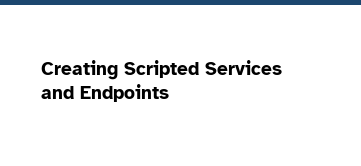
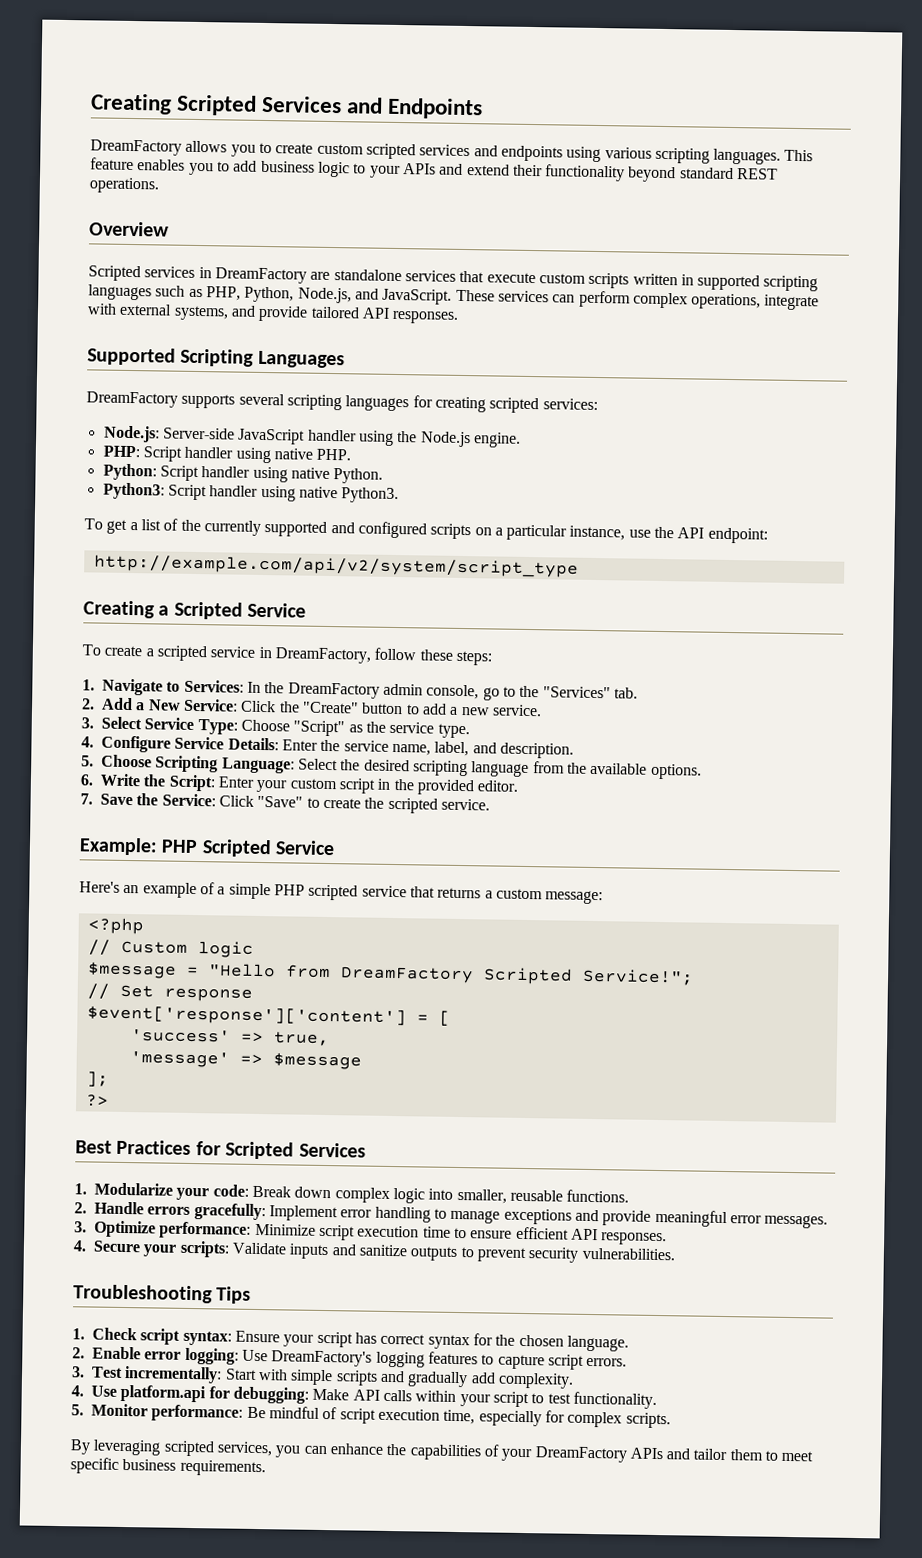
(169, 93) none -> [90,139,814,165] [90,157,779,183] [89,177,159,194] [89,221,169,237] [88,265,819,292] [88,284,820,311] [87,303,460,324] [87,347,345,369] [86,391,598,414] [103,425,521,448] [102,445,352,464] [102,463,384,484] [102,482,400,504] [84,518,768,544] [93,554,579,578] [83,600,307,620] [82,644,492,666] [82,678,638,701] [82,697,542,717] [81,716,470,739] [81,735,574,759] [81,754,702,780] [80,773,519,796] [80,793,490,814] [79,837,336,858] [79,881,604,905] [87,917,144,935] [87,939,254,958] [86,961,694,986] [86,983,253,1002] [86,1005,451,1027] [130,1029,330,1047] [129,1051,362,1070] [85,1071,109,1087] [85,1094,109,1107] [75,1139,366,1160] [74,1182,630,1204] [74,1201,829,1229] [74,1220,668,1246] [73,1240,675,1263] [73,1284,252,1304] [72,1327,629,1352] [72,1346,628,1370] [71,1366,574,1389] [71,1384,657,1410] [71,1403,671,1429] [70,1439,814,1463] [70,1457,266,1477] // DreamFactory allows you to create custom scripted services and endpoints using various scripting languages. This feature enables you to add business logic to your APIs and extend their functionality beyond standard REST operations. // Overview // Scripted services in DreamFactory are standalone services that execute custom scripts written in supported scripting languages such as PHP, Python, Node.js, and JavaScript. These services can perform complex operations, integrate with external systems, and provide tailored API responses. // Supported Scripting Languages // DreamFactory supports several scripting languages for creating scripted services: // Node.js: Server-side JavaScript handler using the Node.js engine. // PHP: Script handler using native PHP. // Python: Script handler using native Python. // Python3: Script handler using native Python3. // To get a list of the currently supported and configured scripts on a particular instance, use the API endpoint: // http://example.com/api/v2/system/script_type // Creating a Scripted Service // To create a scripted service in DreamFactory, follow these steps: // 1. Navigate to Services: In the DreamFactory admin console, go to the "Services" tab. // 2. Add a New Service: Click the "Create" button to add a new service. // 3. Select Service Type: Choose "Script" as the service type. // 4. Configure Service Details: Enter the service name, label, and description. // 5. Choose Scripting Language: Select the desired scripting language from the available options. // 6. Write the Script: Enter your custom script in the provided editor. // 7. Save the Service: Click "Save" to create the scripted service. // Example: PHP Scripted Service // Here's an example of a simple PHP scripted service that returns a custom message: // <?php // // Custom logic // $message = "Hello from DreamFactory Scripted Service!"; // // Set response // $event['response']['content'] = [ // 'success' => true, // 'message' => $message // ]; // ?> // Best Practices for Scripted Services // 1. Modularize your code: Break down complex logic into smaller, reusable functions. // 2. Handle errors gracefully: Implement error handling to manage exceptions and provide meaningful error messages. // 3. Optimize performance: Minimize script execution time to ensure efficient API responses. // 4. Secure your scripts: Validate inputs and sanitize outputs to prevent security vulnerabilities. // Troubleshooting Tips // 1. Check script syntax: Ensure your script has correct syntax for the chosen language. // 2. Enable error logging: Use DreamFactory's logging features to capture script errors. // 3. Test incrementally: Start with simple scripts and gradually add complexity. // 4. Use platform.api for debugging: Make API calls within your script to test functionality. // 5. Monitor performance: Be mindful of script execution time, especially for complex scripts. // By leveraging scripted services, you can enhance the capabilities of your DreamFactory APIs and tailor them to meet specific business requirements.

